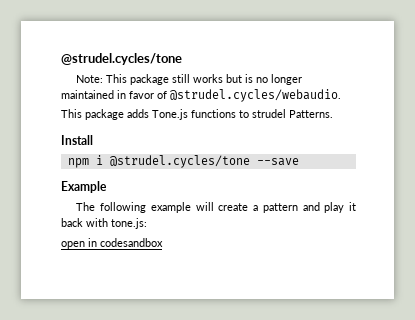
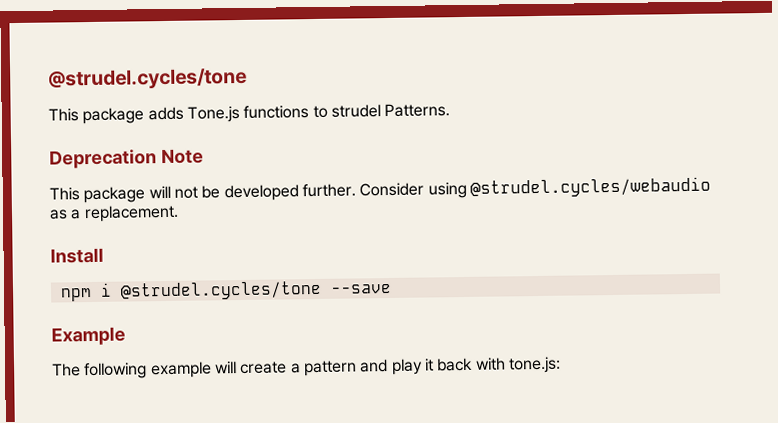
[61,53,182,65] [76,74,303,85] [61,89,341,102] @strudel.cycles/tone // Note: This package still works but is no longer maintained in favor of @strudel.cycles/webaudio. -> [48,67,247,90] @strudel.cycles/tone
(333, 114) none -> [49,148,204,169] [49,176,711,204] [49,204,179,223] // Deprecation Note // This package will not be developed further. Consider using @strudel.cycles/webaudio as a replacement.
[61,238,163,249] // open in codesandbox -> (561, 365) none

